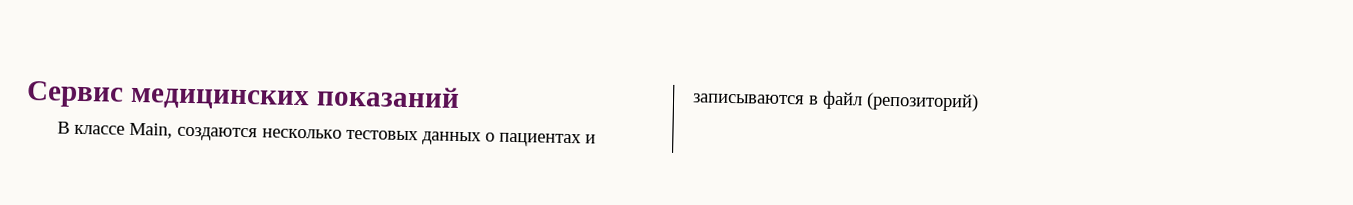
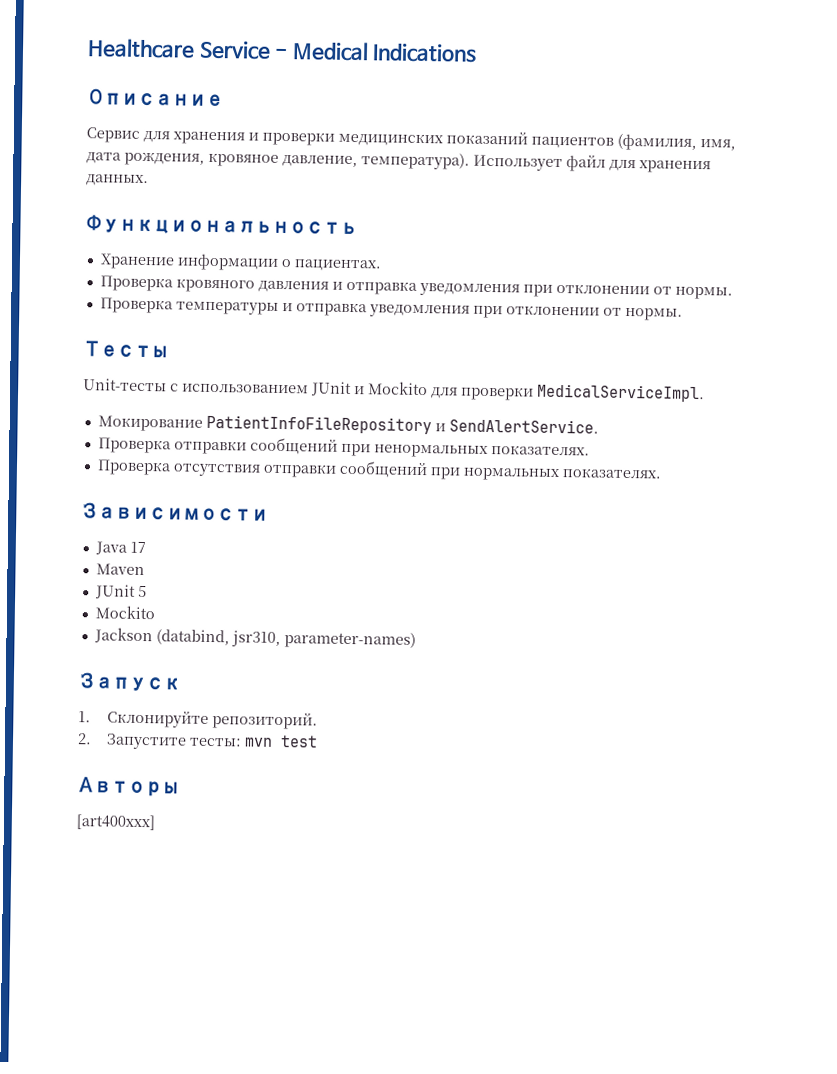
[26,80,460,111] [56,121,596,148] [693,90,979,112] Сервис медицинских показаний // В классе Main, создаются несколько тестовых данных о пациентах и записываются в файл (репозиторий) -> [87,38,478,63] [87,88,224,108] [86,127,736,151] [86,151,711,174] [86,174,149,187] [85,214,358,237] [99,253,382,272] [99,275,733,300] [99,297,683,321] [83,340,169,359] [83,378,705,403] [97,414,599,435] [97,437,590,459] [96,459,662,482] [81,502,269,522] [94,541,146,555] [95,563,145,576] [94,584,147,599] [94,605,155,620] [93,627,416,649] [78,672,181,692] [78,710,318,730] [77,733,318,750] [77,776,180,797] [76,814,155,831] Healthcare Service - Medical Indications // Описание // Сервис для хранения и проверки медицинских показаний пациентов (фамилия, имя, дата рождения, кровяное давление, температура). Использует файл для хранения данных. // Функциональность // Хранение информации о пациентах. // Проверка кровяного давления и отправка уведомления при отклонении от нормы. // Проверка температуры и отправка уведомления при отклонении от нормы. // Тесты // Unit-тесты с использованием JUnit и Mockito для проверки MedicalServiceImpl. // Мокирование PatientInfoFileRepository и SendAlertService. // Проверка отправки сообщений при ненормальных показателях. // Проверка отсутствия отправки сообщений при нормальных показателях. // Зависимости // Java 17 // Maven // JUnit 5 // Mockito // Jackson (databind, jsr310, parameter-names) // Запуск // 1. Склонируйте репозиторий. // 2. Запустите тесты: mvn test // Авторы // [art400xxx]

